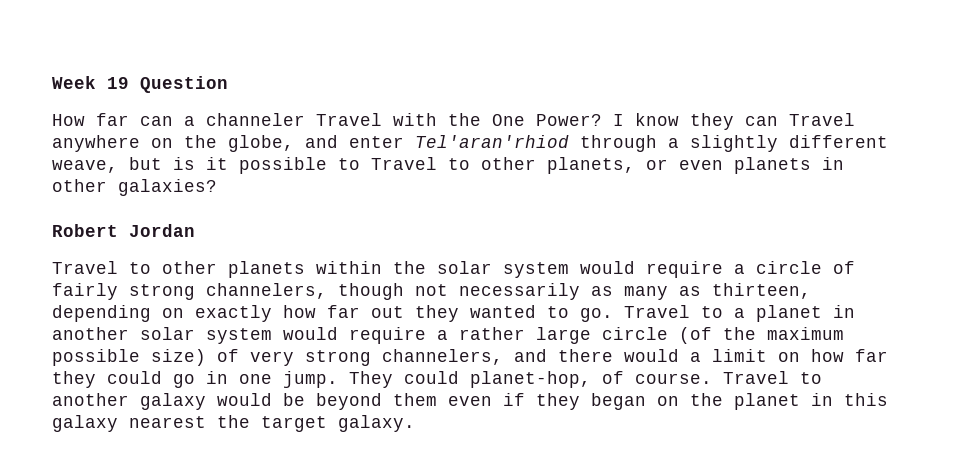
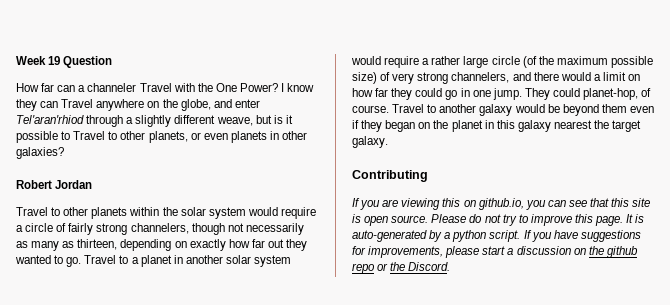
(415, 423) none -> [352,170,428,182] [352,198,651,210] [352,214,645,226] [352,230,641,242] [352,246,638,258] [352,262,451,274] // Contributing // If you are viewing this on github.io, you can see that this site is open source. Please do not try to improve this page. It is auto-generated by a python script. If you have suggestions for improvements, please start a discussion on the github repo or the Discord.

